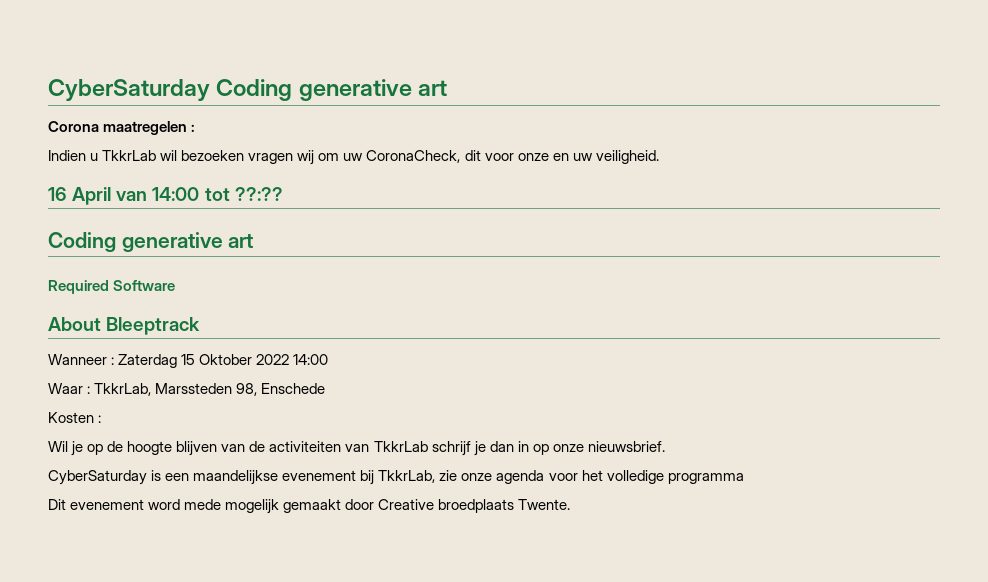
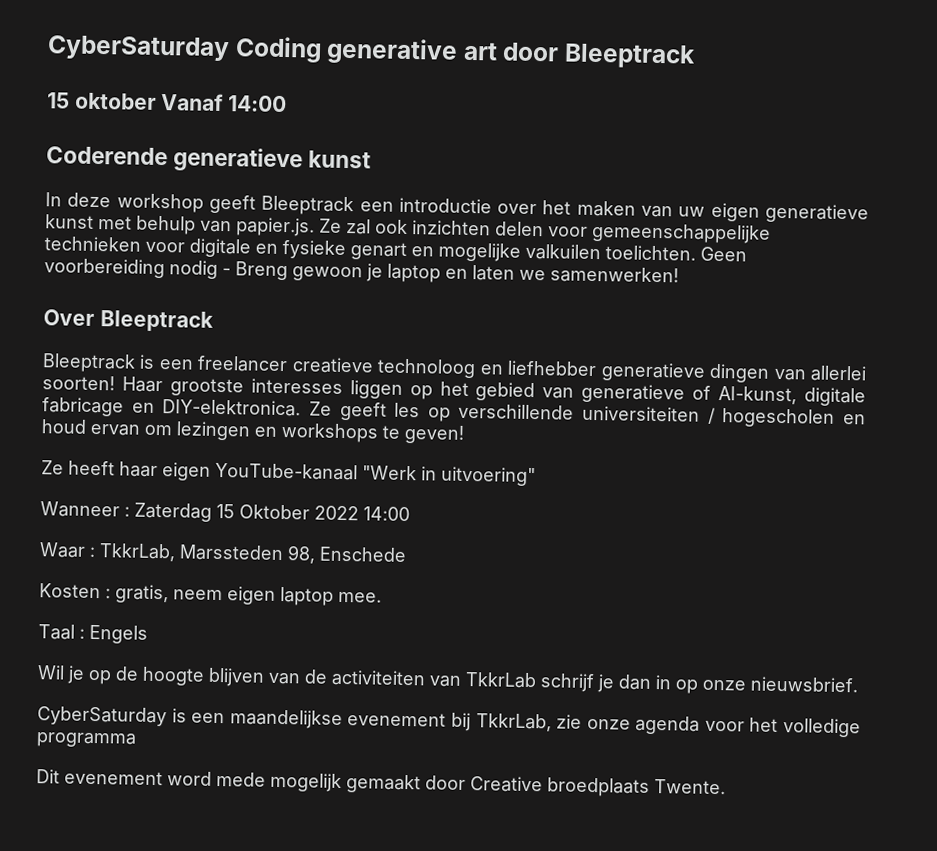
[48,121,196,135] [48,150,659,165] [48,187,283,205] [48,232,254,252] [48,280,176,294] [48,317,201,335] // Corona maatregelen : // Indien u TkkrLab wil bezoeken vragen wij om uw CoronaCheck, dit voor onze en uw veiligheid. // 16 April van 14:00 tot ??:?? // Coding generative art // Required Software // About Bleeptrack -> [502,42,697,69] [47,92,288,113] [46,146,372,173] [45,192,869,224] [45,214,771,244] [44,236,747,262] [44,258,679,284] [43,309,214,333] [42,353,868,383] [42,375,866,407] [42,397,866,428] [41,419,464,444] [41,460,536,487] door Bleeptrack // 15 oktober Vanaf 14:00 // Coderende generatieve kunst // In deze workshop geeft Bleeptrack een introductie over het maken van uw eigen generatieve kunst met behulp van papier.js. Ze zal ook inzichten delen voor gemeenschappelijke technieken voor digitale en fysieke genart en mogelijke valkuilen toelichten. Geen voorbereiding nodig - Breng gewoon je laptop en laten we samenwerken! // Over Bleeptrack // Bleeptrack is een freelancer creatieve technoloog en liefhebber generatieve dingen van allerlei soorten! Haar grootste interesses liggen op het gebied van generatieve of AI-kunst, digitale fabricage en DIY-elektronica. Ze geeft les op verschillende universiteiten / hogescholen en houd ervan om lezingen en workshops te geven! // Ze heeft haar eigen YouTube-kanaal "Werk in uitvoering"
(102, 419) none -> [115,584,382,606] [38,624,148,644] gratis, neem eigen laptop mee. // Taal : Engels

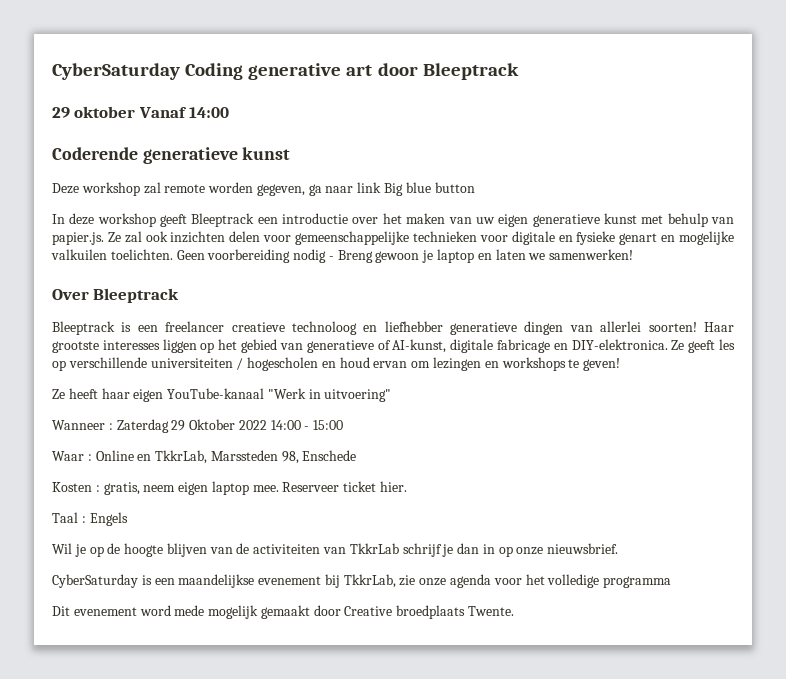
[47,92,70,109] 15 -> [52,107,70,118] 29
(372, 159) none -> [52,182,475,196] // Deze workshop zal remote worden gegeven, ga naar link Big blue button
[216,503,235,519] 15 -> [171,420,186,431] 29
(410, 514) none -> [304,420,344,430] - 15:00
(96, 552) none -> [95,450,152,461] Online en
(382, 597) none -> [282,481,408,492] Reserveer ticket hier.

